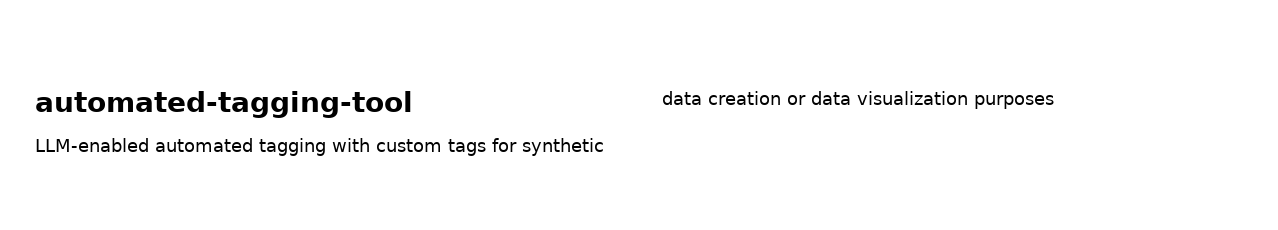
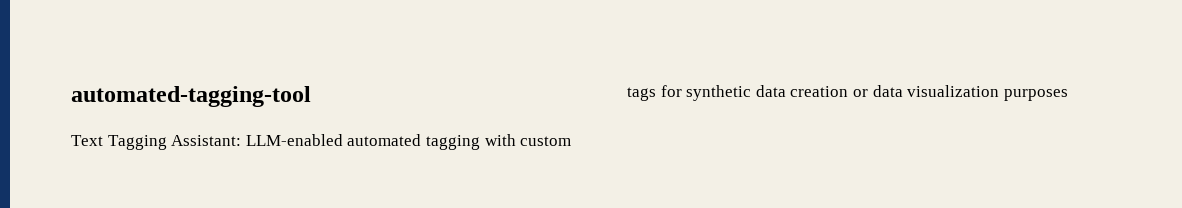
(413, 104) none -> [71,135,242,150] Text Tagging Assistant:

